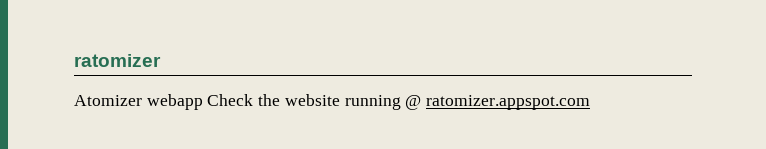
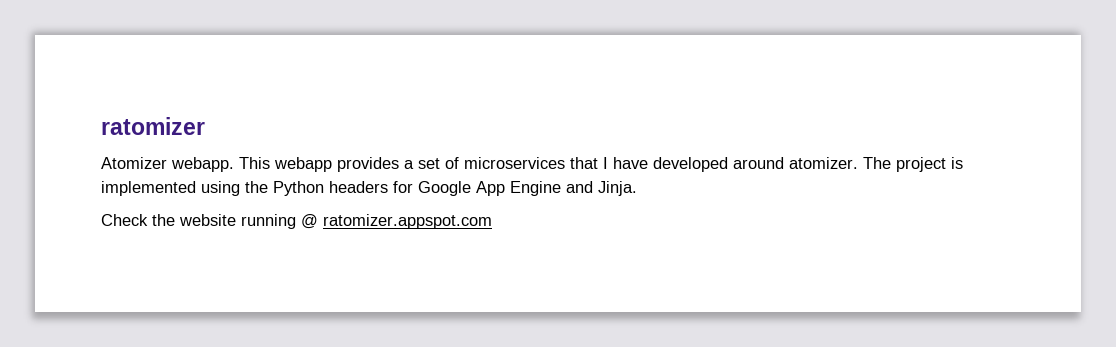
[146,94,203,110] webapp -> [171,157,963,172] [101,181,637,196] webapp. This webapp provides a set of microservices that I have developed around atomizer. The project is implemented using the Python headers for Google App Engine and Jinja. //

